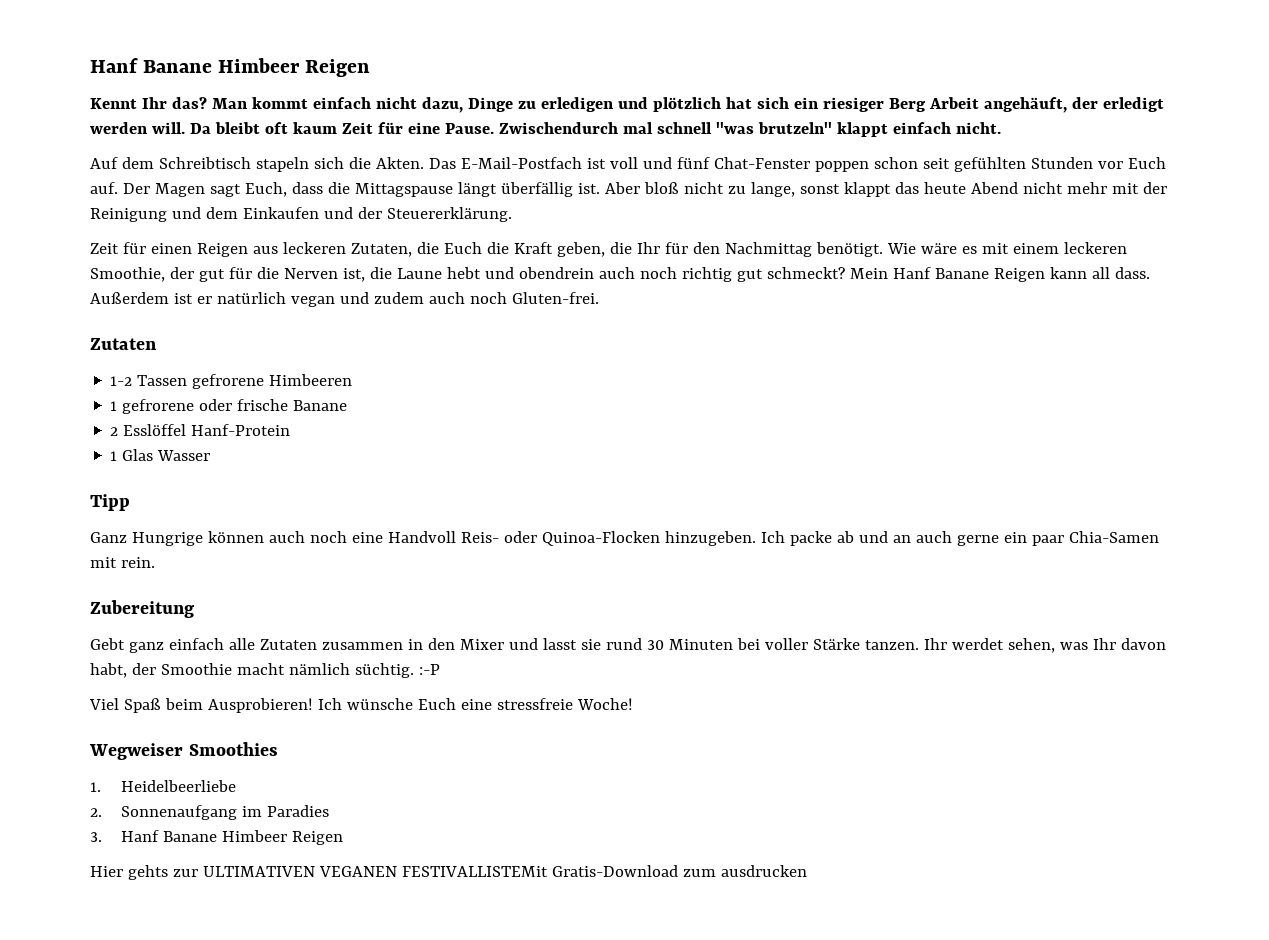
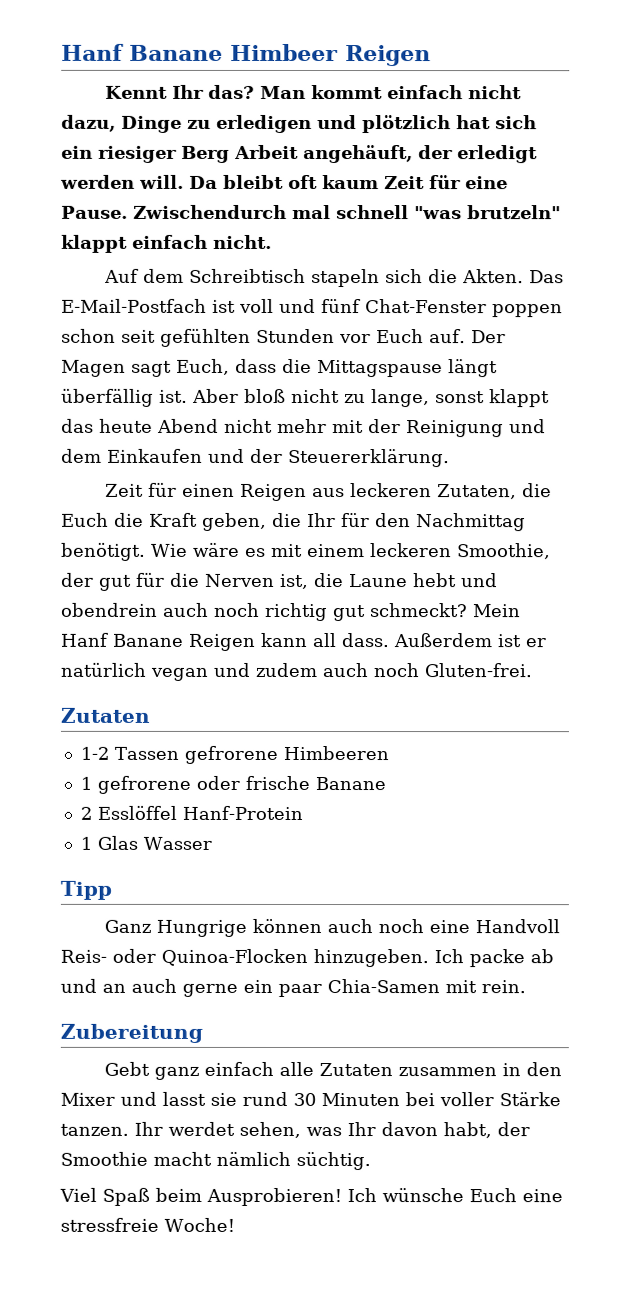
[418,664,440,675] :-P -> (371, 1161) none
[89,742,278,760] [90,780,236,792] [90,805,329,820] [90,830,343,845] [90,865,807,880] // Wegweiser Smoothies // 1. Heidelbeerliebe // 2. Sonnenaufgang im Paradies // 3. Hanf Banane Himbeer Reigen // Hier gehts zur ULTIMATIVEN VEGANEN FESTIVALLISTEMit Gratis-Download zum ausdrucken -> (235, 1224) none

